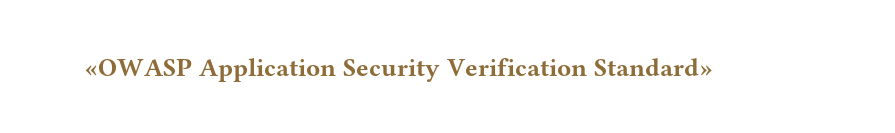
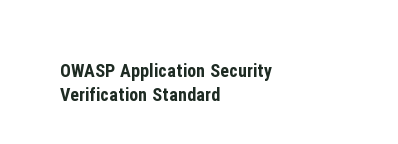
[84,58,192,76] «OWASP -> [60,64,115,77] OWASP
[594,58,714,76] Standard» -> [151,87,220,101] Standard

